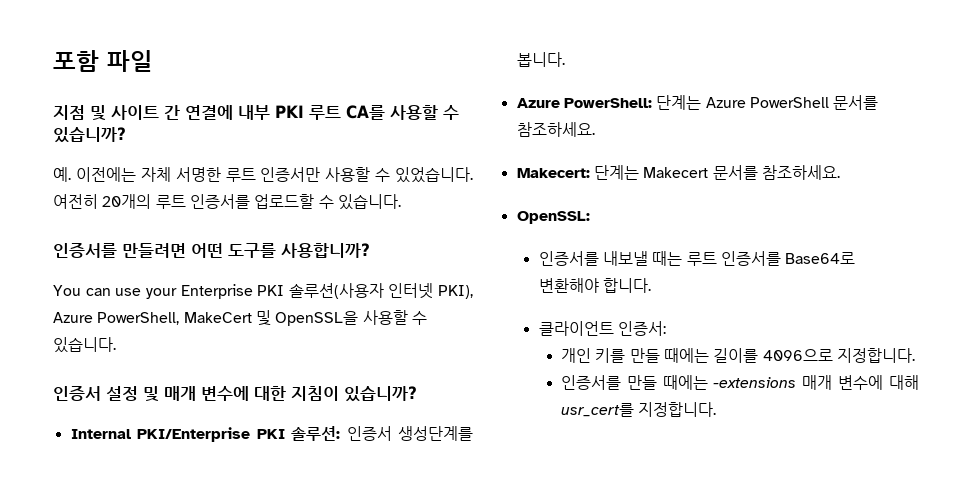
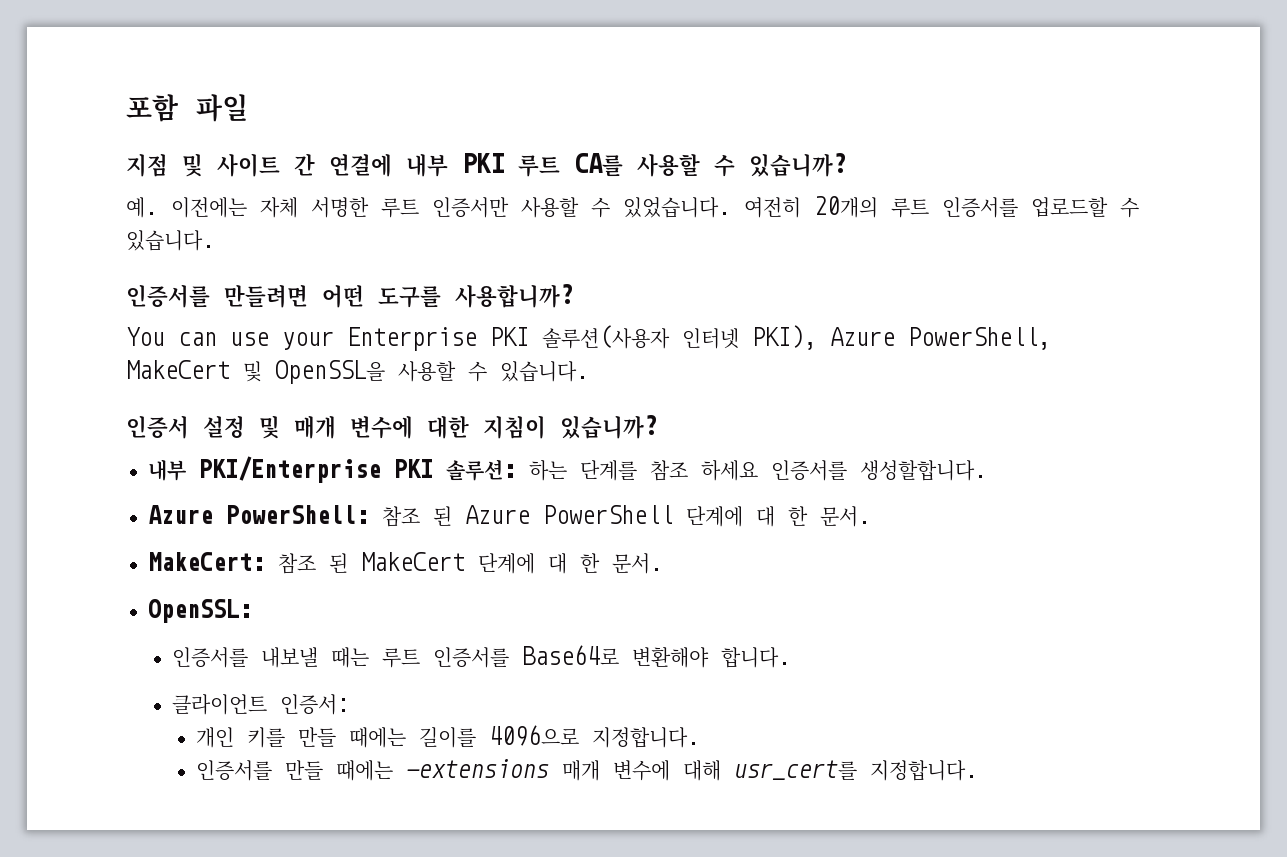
[70,429,131,439] Internal -> [148,459,186,481] 내부
[346,426,473,441] [516,52,565,67] [516,95,879,110] [516,122,595,137] [516,165,840,180] 인증서 생성단계를 봅니다. // Azure PowerShell: 단계는 Azure PowerShell 문서를 참조하세요. // Makecert: 단계는 Makecert 문서를 참조하세요. -> [529,460,987,481] [148,505,871,527] [148,552,663,574] 하는 단계를 참조 하세요 인증서를 생성할합니다. // Azure PowerShell: 참조 된 Azure PowerShell 단계에 대 한 문서. // MakeCert: 참조 된 MakeCert 단계에 대 한 문서.

